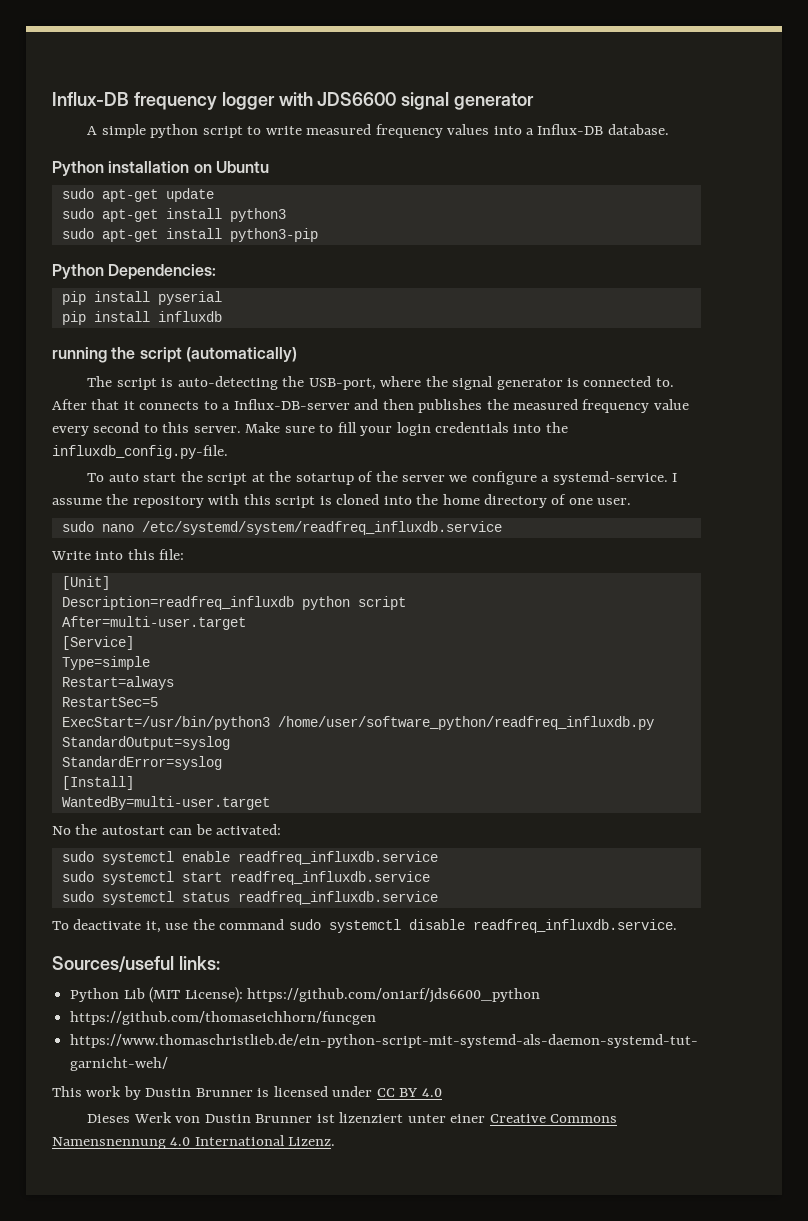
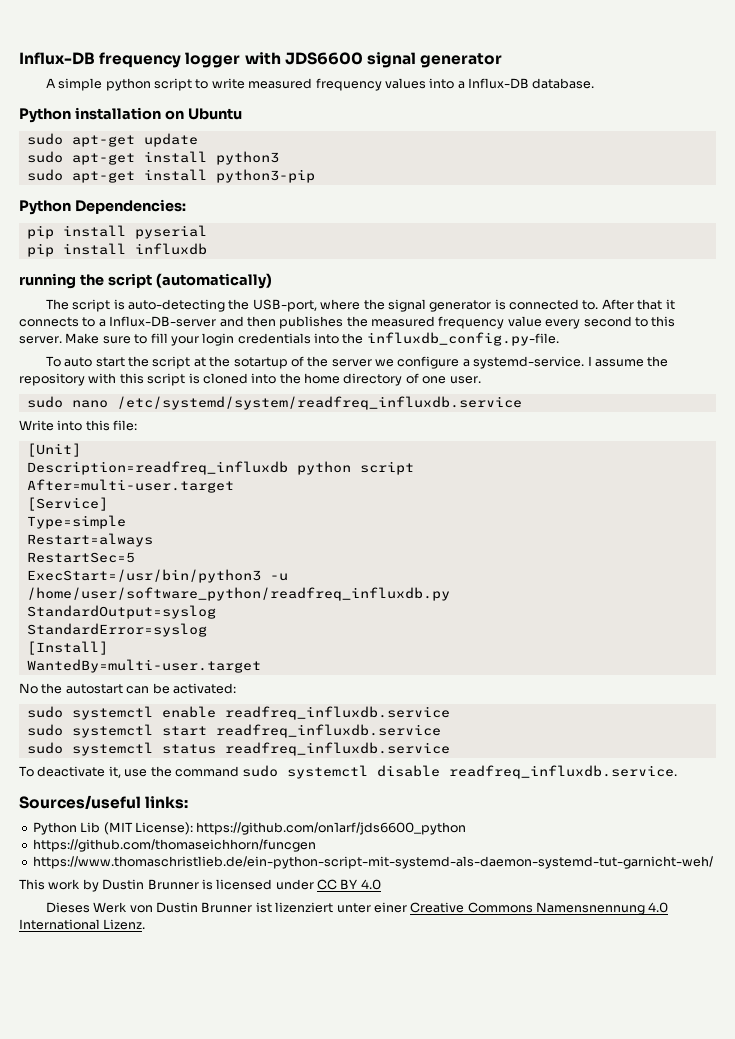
(270, 723) none -> [269,573,288,581] -u

